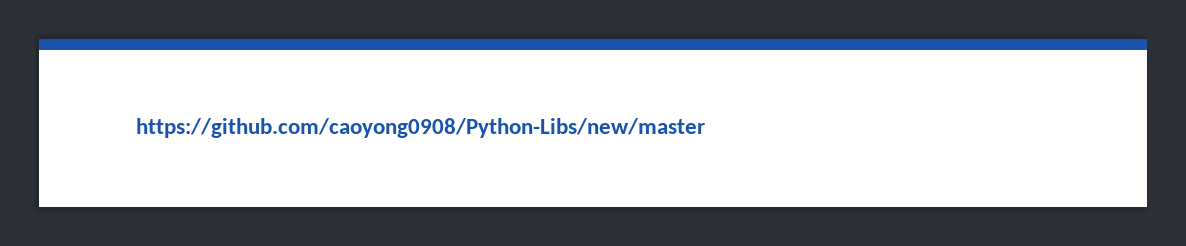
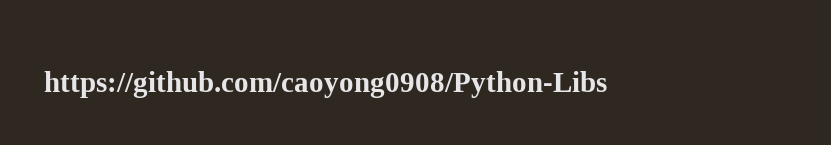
[136,118,705,138] https://github.com/caoyong0908/Python-Libs/new/master -> [44,71,607,98] https://github.com/caoyong0908/Python-Libs

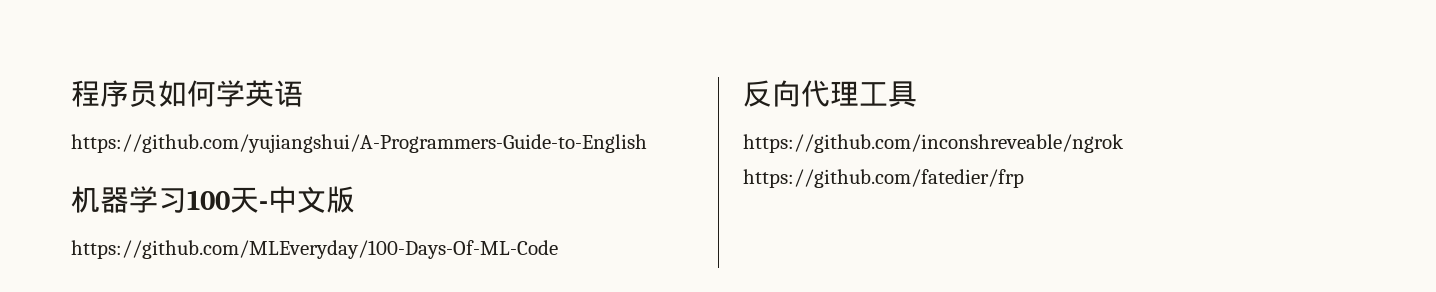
[44,71,607,98] https://github.com/caoyong0908/Python-Libs -> [71,80,303,107] [71,134,647,153] [71,186,355,213] [71,240,558,259] [743,80,917,107] [743,134,1124,153] [743,169,1024,188] 程序员如何学英语 // https://github.com/yujiangshui/A-Programmers-Guide-to-English // 机器学习100天-中文版 // https://github.com/MLEveryday/100-Days-Of-ML-Code // 反向代理工具 // https://github.com/inconshreveable/ngrok https://github.com/fatedier/frp

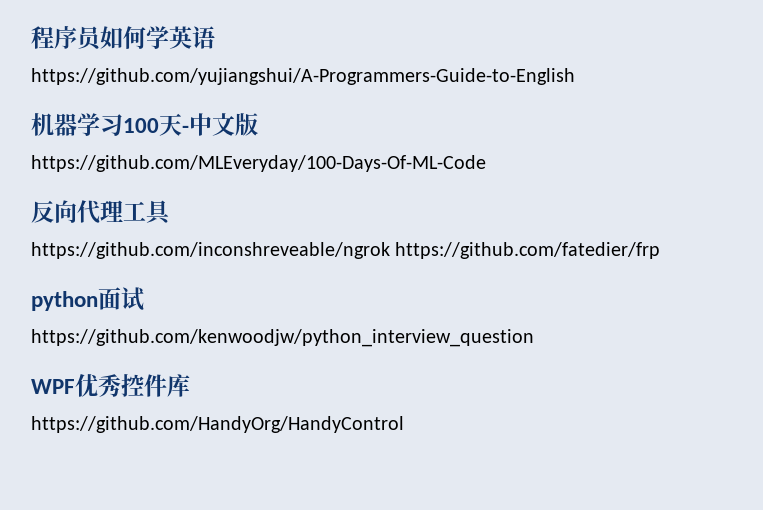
(1024, 178) none -> [31,287,144,311] [31,329,534,347] [31,374,190,397] [31,416,404,433] // python面试 // https://github.com/kenwoodjw/python_interview_question // WPF优秀控件库 // https://github.com/HandyOrg/HandyControl

